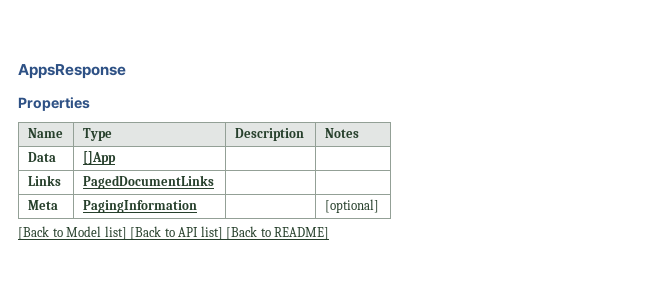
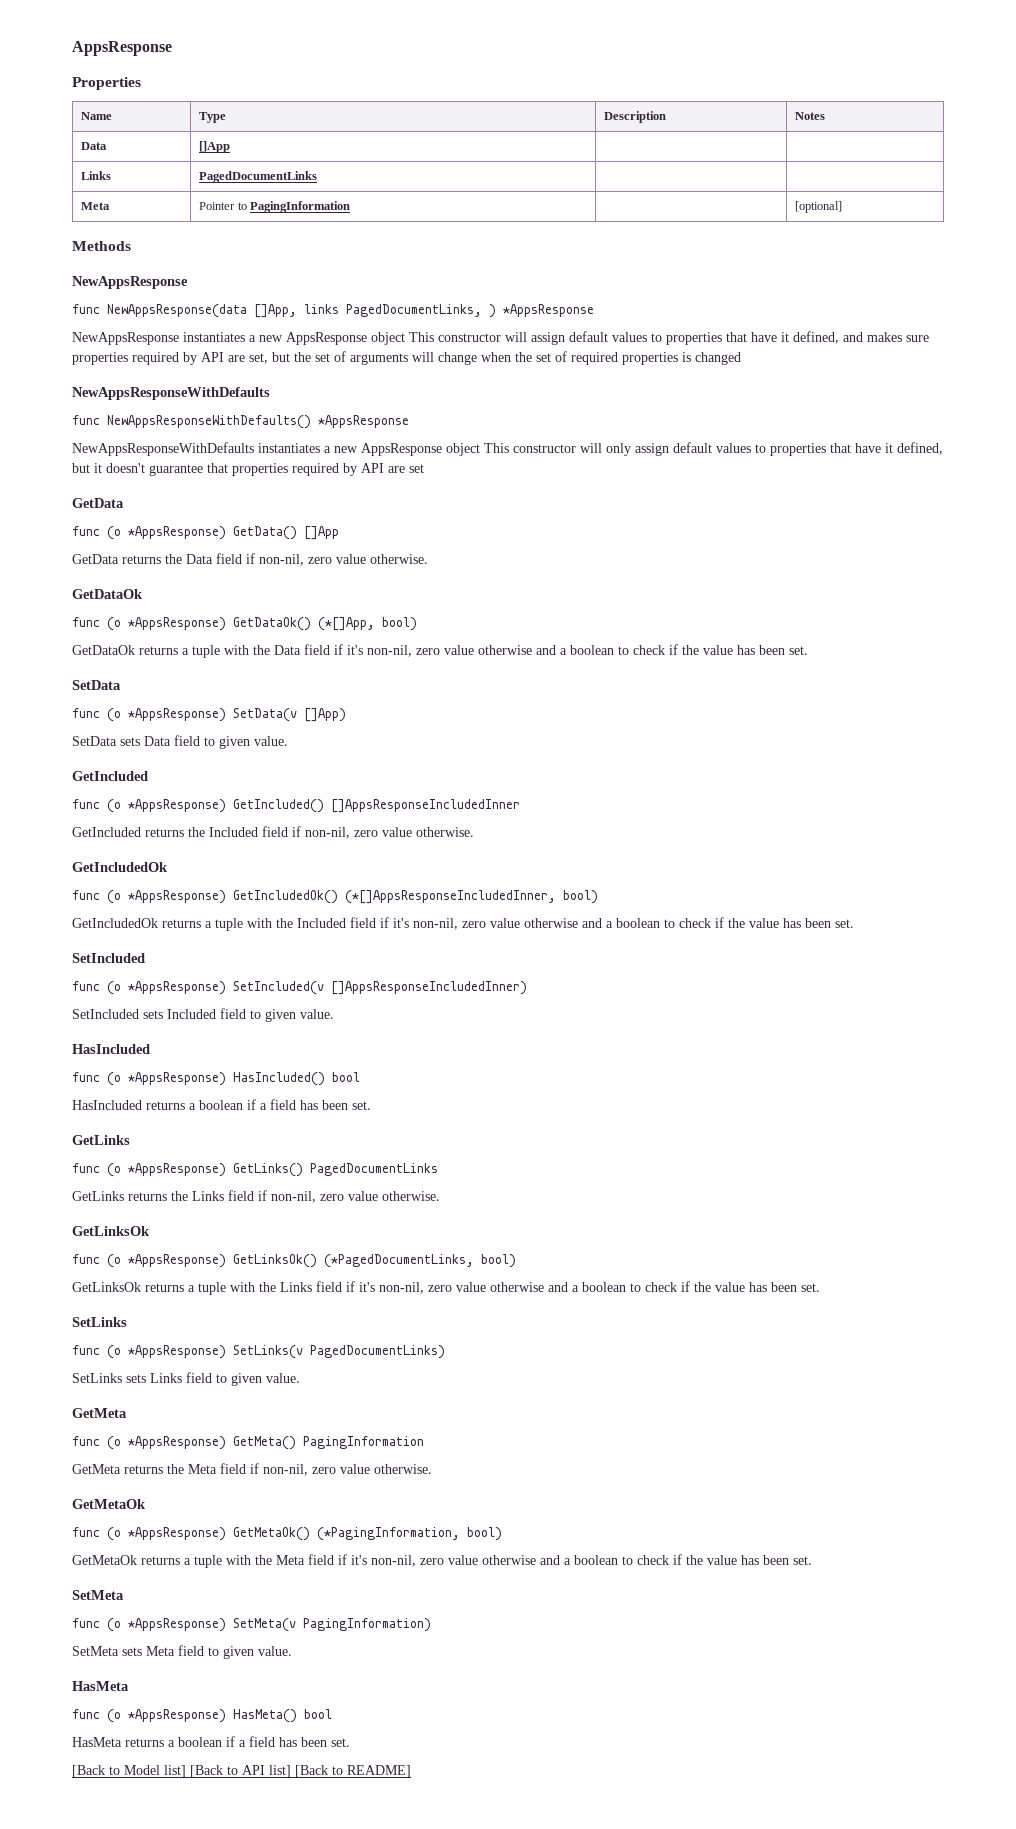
(58, 205) none -> [199,202,247,210] Pointer to
(379, 206) none -> [72,241,131,251] [72,276,188,289] [72,304,594,318] [72,331,929,345] [72,351,741,365] [72,387,270,400] [72,415,409,429] [72,442,943,456] [72,463,424,476] [72,498,124,508] [72,526,339,540] [72,553,428,566] [72,589,143,599] [72,617,417,631] [72,644,808,658] [72,680,121,690] [72,708,346,722] [72,735,288,749] [72,771,148,781] [72,799,520,813] [72,826,474,839] [72,862,168,872] [72,890,598,904] [72,917,854,931] [72,953,145,963] [72,981,527,995] [72,1008,334,1022] [72,1044,150,1054] [72,1072,360,1086] [72,1099,371,1110] [72,1135,130,1145] [72,1163,438,1177] [72,1190,440,1203] [72,1226,150,1236] [72,1254,516,1268] [72,1281,820,1295] [72,1317,127,1327] [72,1345,445,1359] [72,1372,300,1386] [72,1408,127,1418] [72,1436,424,1450] [72,1463,432,1476] [72,1499,146,1509] [72,1527,502,1541] [72,1554,812,1568] [72,1590,124,1600] [72,1618,431,1632] [72,1645,292,1659] [72,1681,129,1691] [72,1709,332,1723] [72,1736,350,1747] // Methods // NewAppsResponse // func NewAppsResponse(data []App, links PagedDocumentLinks, ) *AppsResponse // NewAppsResponse instantiates a new AppsResponse object This constructor will assign default values to properties that have it defined, and makes sure properties required by API are set, but the set of arguments will change when the set of required properties is changed // NewAppsResponseWithDefaults // func NewAppsResponseWithDefaults() *AppsResponse // NewAppsResponseWithDefaults instantiates a new AppsResponse object This constructor will only assign default values to properties that have it defined, but it doesn't guarantee that properties required by API are set // GetData // func (o *AppsResponse) GetData() []App // GetData returns the Data field if non-nil, zero value otherwise. // GetDataOk // func (o *AppsResponse) GetDataOk() (*[]App, bool) // GetDataOk returns a tuple with the Data field if it's non-nil, zero value otherwise and a boolean to check if the value has been set. // SetData // func (o *AppsResponse) SetData(v []App) // SetData sets Data field to given value. // GetIncluded // func (o *AppsResponse) GetIncluded() []AppsResponseIncludedInner // GetIncluded returns the Included field if non-nil, zero value otherwise. // GetIncludedOk // func (o *AppsResponse) GetIncludedOk() (*[]AppsResponseIncludedInner, bool) // GetIncludedOk returns a tuple with the Included field if it's non-nil, zero value otherwise and a boolean to check if the value has been set. // SetIncluded // func (o *AppsResponse) SetIncluded(v []AppsResponseIncludedInner) // SetIncluded sets Included field to given value. // HasIncluded // func (o *AppsResponse) HasIncluded() bool // HasIncluded returns a boolean if a field has been set. // GetLinks // func (o *AppsResponse) GetLinks() PagedDocumentLinks // GetLinks returns the Links field if non-nil, zero value otherwise. // GetLinksOk // func (o *AppsResponse) GetLinksOk() (*PagedDocumentLinks, bool) // GetLinksOk returns a tuple with the Links field if it's non-nil, zero value otherwise and a boolean to check if the value has been set. // SetLinks // func (o *AppsResponse) SetLinks(v PagedDocumentLinks) // SetLinks sets Links field to given value. // GetMeta // func (o *AppsResponse) GetMeta() PagingInformation // GetMeta returns the Meta field if non-nil, zero value otherwise. // GetMetaOk // func (o *AppsResponse) GetMetaOk() (*PagingInformation, bool) // GetMetaOk returns a tuple with the Meta field if it's non-nil, zero value otherwise and a boolean to check if the value has been set. // SetMeta // func (o *AppsResponse) SetMeta(v PagingInformation) // SetMeta sets Meta field to given value. // HasMeta // func (o *AppsResponse) HasMeta() bool // HasMeta returns a boolean if a field has been set.

